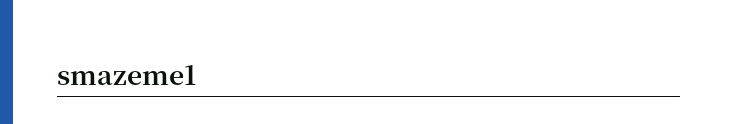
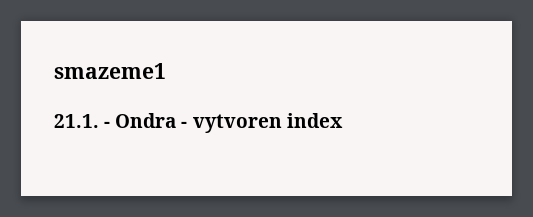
(196, 75) none -> [54,113,343,133] // 21.1. - Ondra - vytvoren index

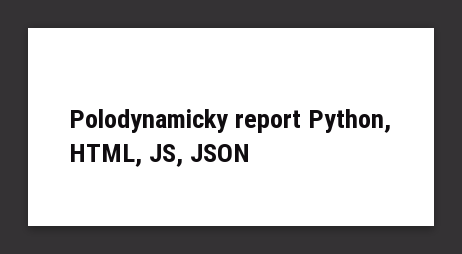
[54,63,166,79] [54,113,343,133] smazeme1 // 21.1. - Ondra - vytvoren index -> [69,109,392,133] [69,144,251,167] Polodynamicky report Python, HTML, JS, JSON

